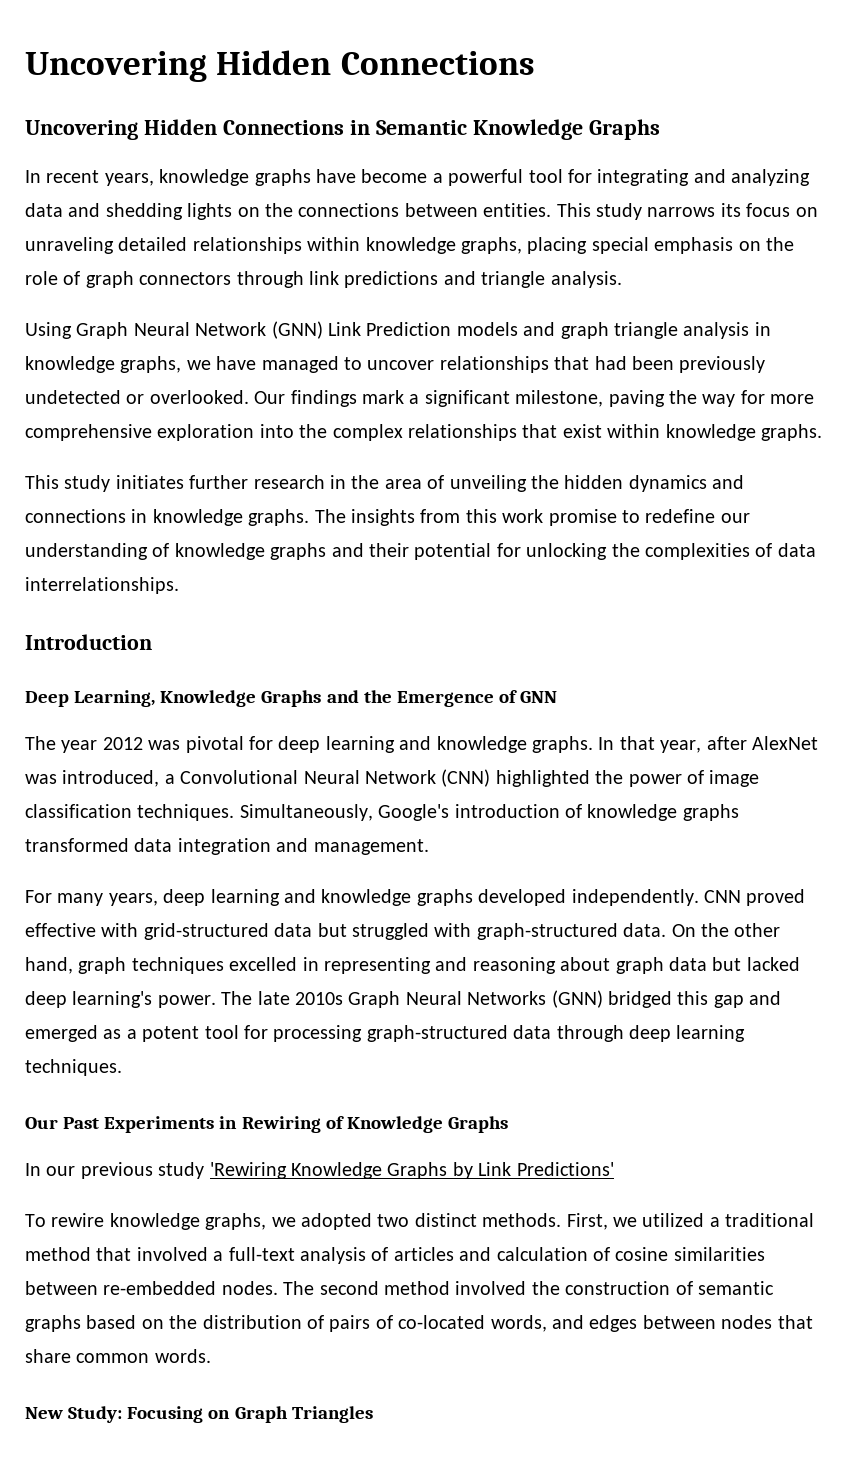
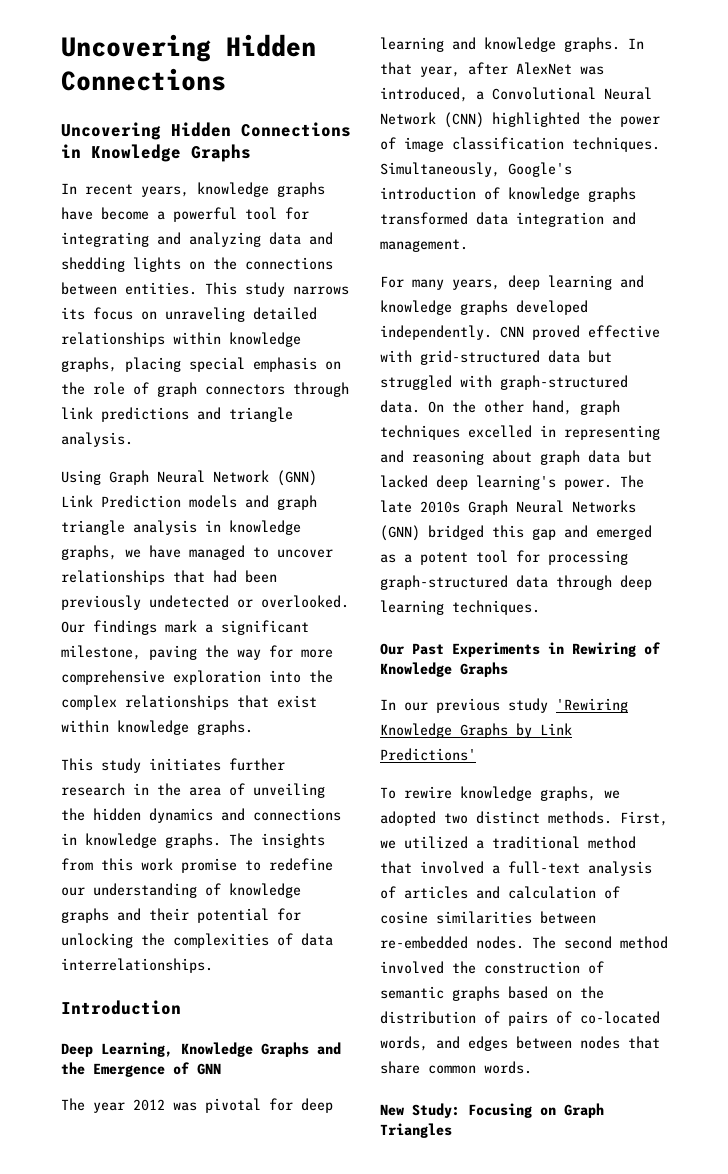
[375,120,467,135] Semantic -> (81, 151) none

